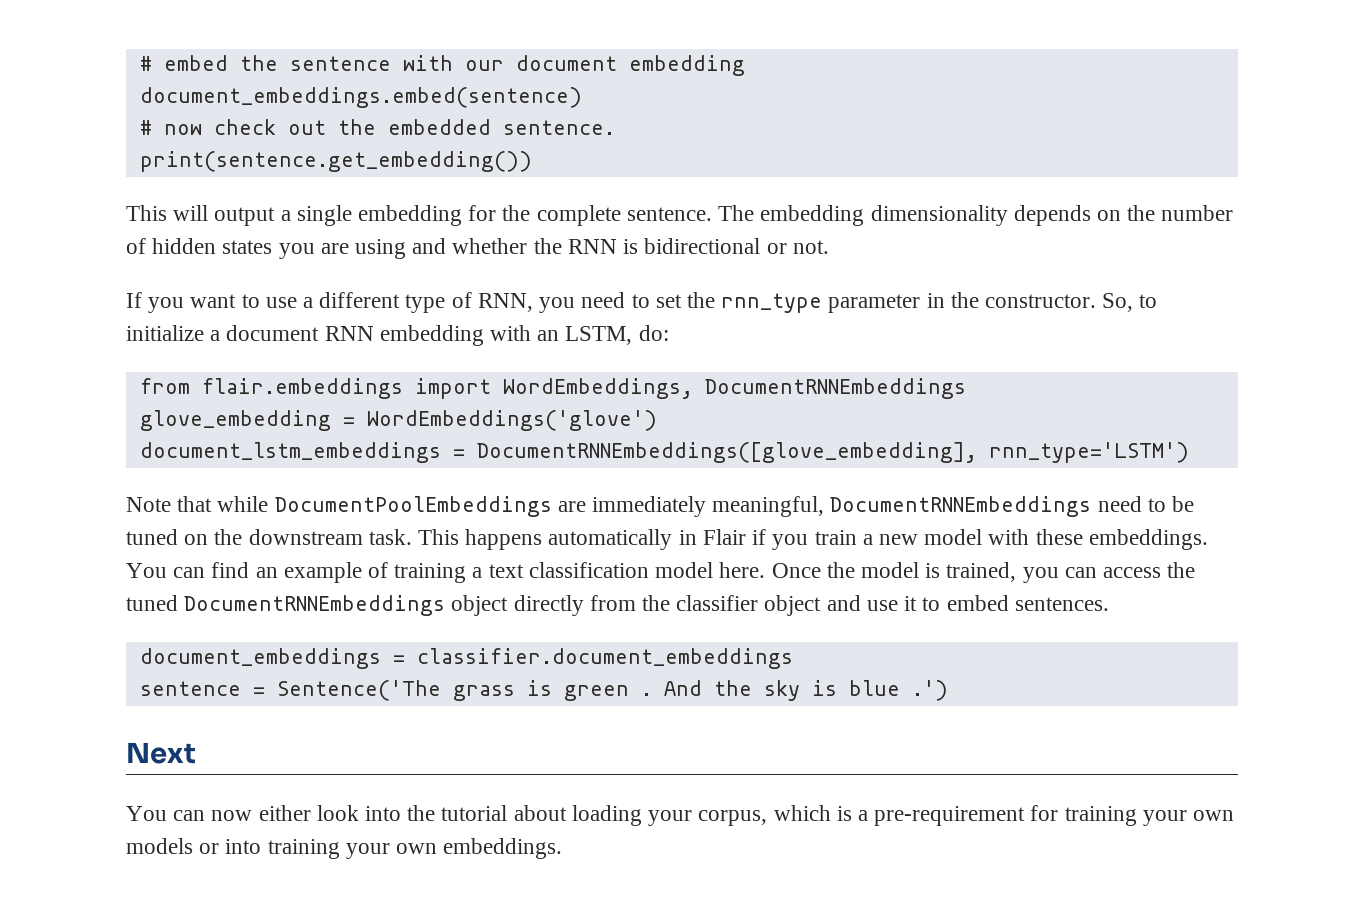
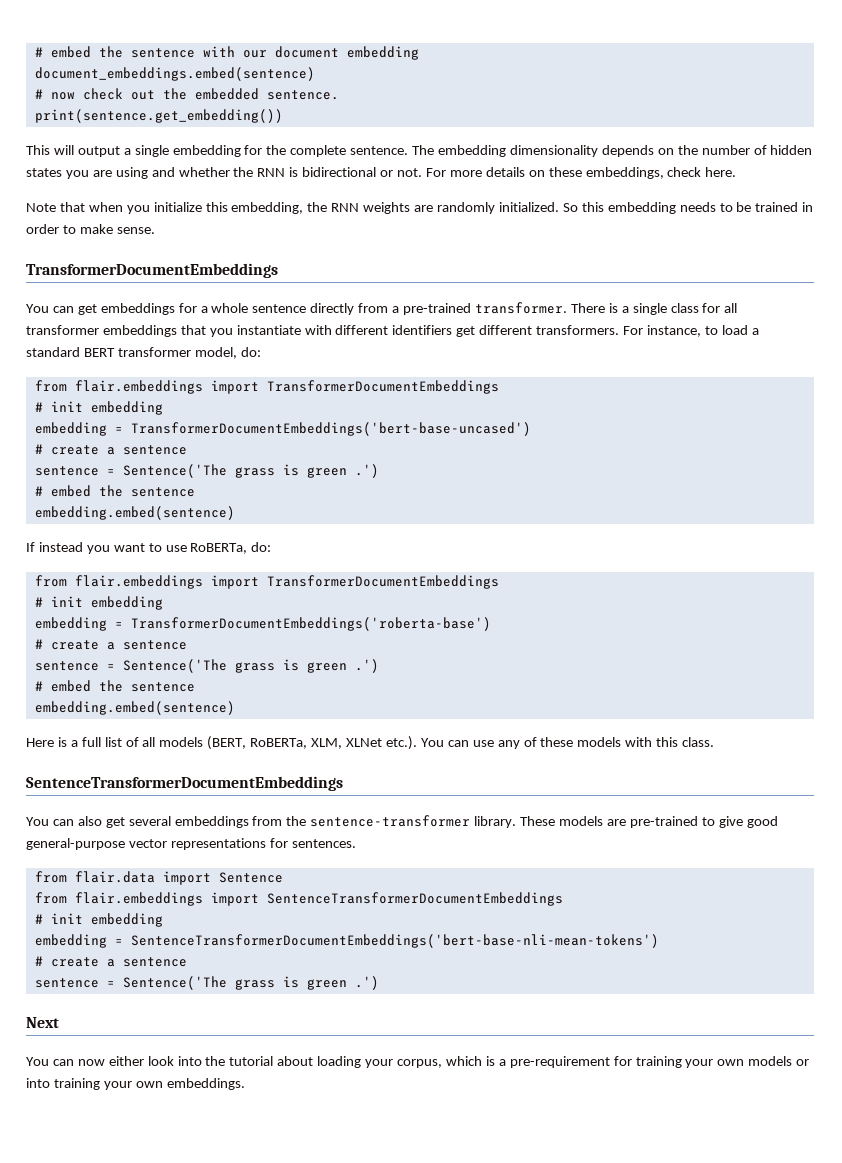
[126,292,1158,313] [126,325,669,346] [139,378,966,399] [139,410,657,431] [139,442,1189,463] [126,496,1195,517] [126,529,1208,550] [126,562,1196,583] [126,595,1109,616] [139,648,793,669] [139,680,900,701] // If you want to use a different type of RNN, you need to set the rnn_type parameter in the constructor. So, to initialize a document RNN embedding with an LSTM, do: // from flair.embeddings import WordEmbeddings, DocumentRNNEmbeddings // glove_embedding = WordEmbeddings('glove') // document_lstm_embeddings = DocumentRNNEmbeddings([glove_embedding], rnn_type='LSTM') // Note that while DocumentPoolEmbeddings are immediately meaningful, DocumentRNNEmbeddings need to be tuned on the downstream task. This happens automatically in Flair if you train a new model with these embeddings. You can find an example of training a text classification model here. Once the model is trained, you can access the tuned DocumentRNNEmbeddings object directly from the classifier object and use it to embed sentences. // document_embeddings = classifier.document_embeddings // sentence = Sentence('The grass is green . And the sky is blue -> [425,167,737,179] [26,202,814,214] [26,224,155,234] [26,263,278,278] [26,302,738,315] [26,325,759,337] [26,347,261,359] [34,380,499,394] [34,401,163,415] [34,422,531,436] [34,444,187,455] [34,464,379,478] [34,485,195,497] [34,506,235,520] [26,542,272,554] [34,575,499,589] [34,596,163,610] [34,617,491,631] [34,639,187,650] [34,659,379,673] [34,680,195,692] [34,701,235,715] [26,736,715,750] [26,776,343,791] [26,815,778,828] [26,838,356,850] [34,871,283,885] [34,892,563,906] [34,913,163,927] [34,934,659,948] [34,956,187,967] [34,976,347,990] For more details on these embeddings, check here. // Note that when you initialize this embedding, the RNN weights are randomly initialized. So this embedding needs to be trained in order to make sense. // TransformerDocumentEmbeddings // You can get embeddings for a whole sentence directly from a pre-trained transformer. There is a single class for all transformer embeddings that you instantiate with different identifiers get different transformers. For instance, to load a standard BERT transformer model, do: // from flair.embeddings import TransformerDocumentEmbeddings // # init embedding // embedding = TransformerDocumentEmbeddings('bert-base-uncased') // # create a sentence // sentence = Sentence('The grass is green .') // # embed the sentence // embedding.embed(sentence) // If instead you want to use RoBERTa, do: // from flair.embeddings import TransformerDocumentEmbeddings // # init embedding // embedding = TransformerDocumentEmbeddings('roberta-base') // # create a sentence // sentence = Sentence('The grass is green .') // # embed the sentence // embedding.embed(sentence) // Here is a full list of all models (BERT, RoBERTa, XLM, XLNet etc.). You can use any of these models with this class. // SentenceTransformerDocumentEmbeddings // You can also get several embeddings from the sentence-transformer library. These models are pre-trained to give good general-purpose vector representations for sentences. // from flair.data import Sentence // from flair.embeddings import SentenceTransformerDocumentEmbeddings // # init embedding // embedding = SentenceTransformerDocumentEmbeddings('bert-base-nli-mean-tokens') // # create a sentence // sentence = Sentence('The grass is green

